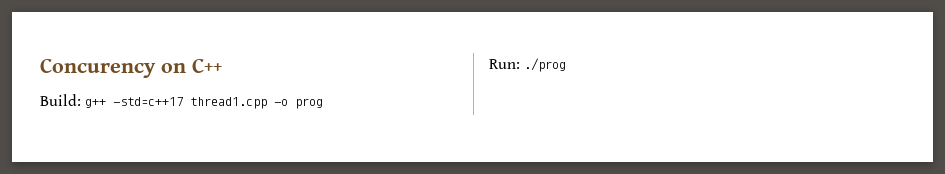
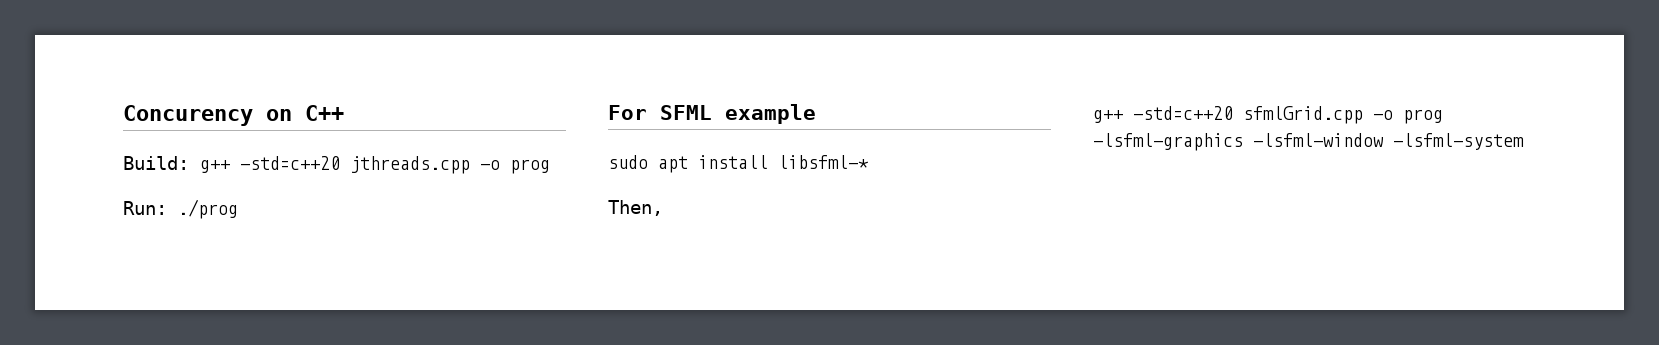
[113,97,268,109] -std=c++17 thread1.cpp -> [240,156,470,174] -std=c++20 jthreads.cpp
(567, 65) none -> [608,104,816,124] [608,155,869,173] [608,200,663,216] [1093,106,1443,124] [1093,133,1524,151] // For SFML example // sudo apt install libsfml-* // Then, // g++ -std=c++20 sfmlGrid.cpp -o prog -lsfml-graphics -lsfml-window -lsfml-system

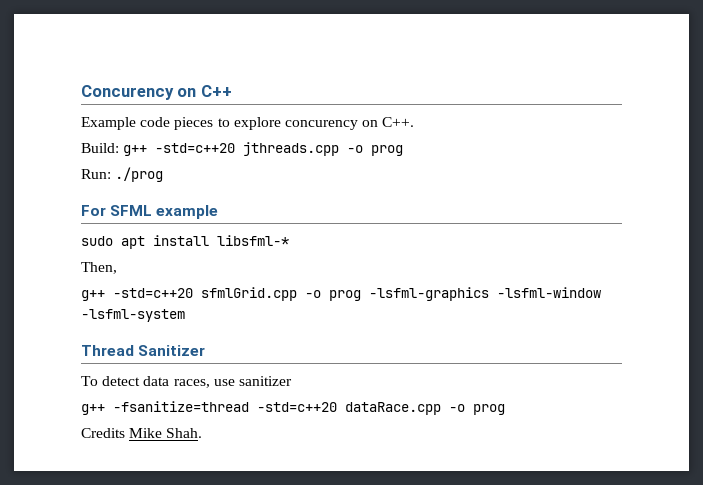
(344, 113) none -> [81,117,415,130] // Example code pieces to explore concurency on C++.
(1524, 141) none -> [81,345,206,356] [81,376,292,388] [81,401,505,415] [81,428,203,438] // Thread Sanitizer // To detect data races, use sanitizer // g++ -fsanitize=thread -std=c++20 dataRace.cpp -o prog // Credits Mike Shah.

